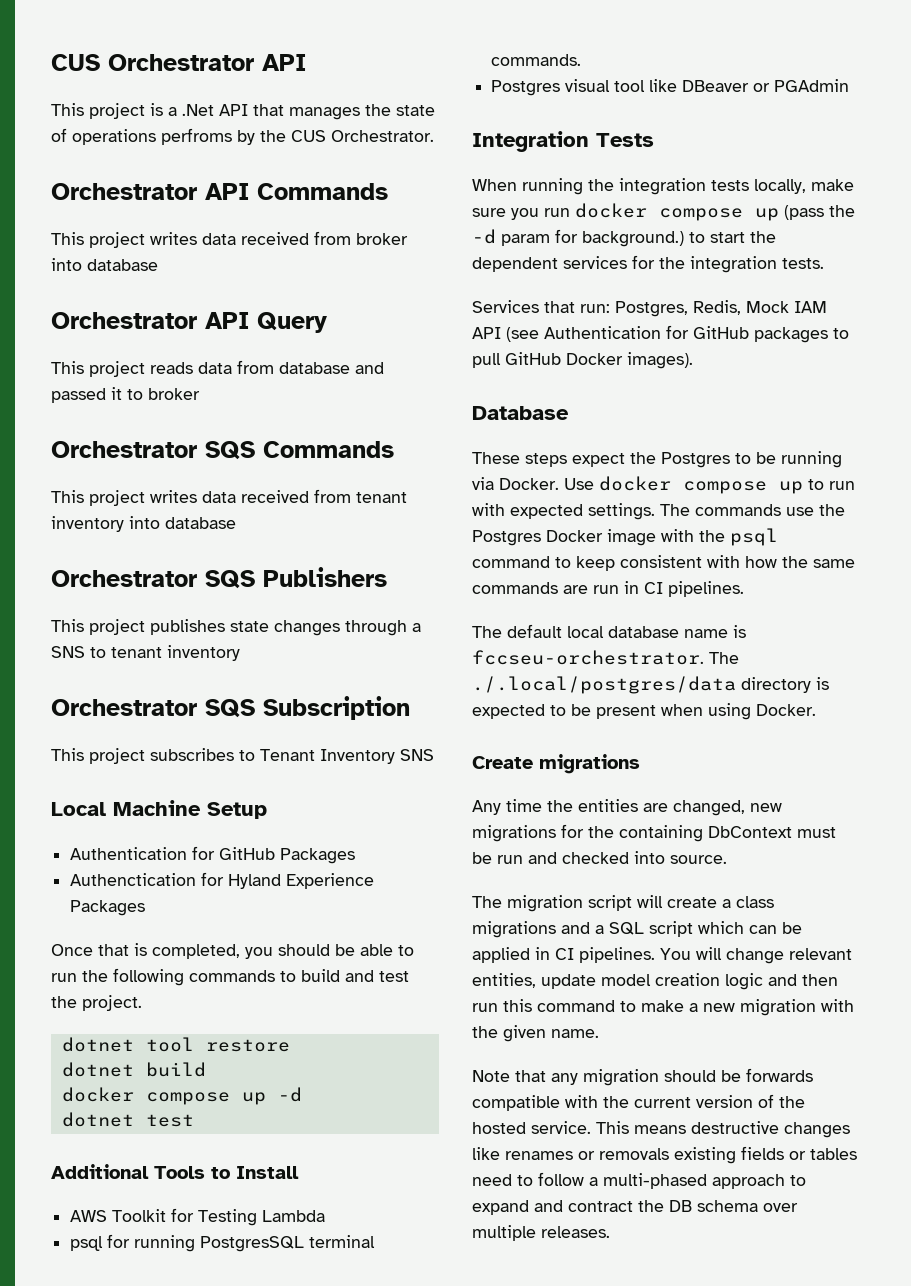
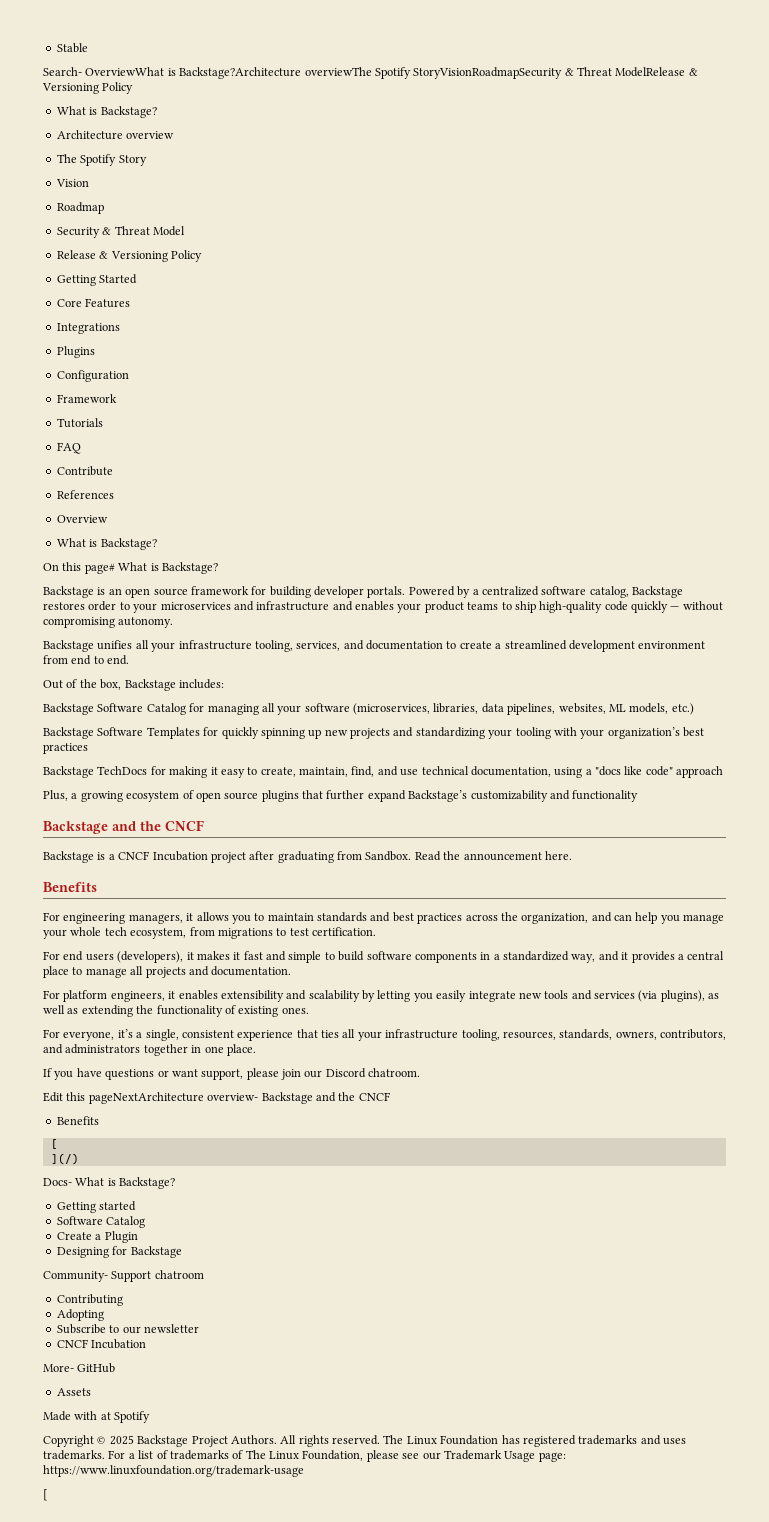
[51,54,306,71] [51,103,435,120] [51,128,434,145] [51,183,388,200] [51,231,408,248] [51,258,158,271] [51,312,327,333] [51,360,384,377] [51,387,200,403] [51,441,394,460] [51,489,407,506] [51,516,236,532] [51,567,387,589] [51,619,421,636] [51,645,240,661] [51,696,410,720] [51,748,434,764] [51,800,267,819] [70,846,356,864] [70,872,375,889] [70,900,146,916] [51,943,414,959] [51,968,409,986] [51,995,142,1011] [61,1037,290,1052] [61,1062,206,1077] [61,1087,302,1105] [61,1112,194,1127] [51,1164,299,1179] [70,1208,326,1226] [70,1234,376,1252] [491,54,582,66] [491,79,850,96] [472,131,654,152] [472,178,854,195] [472,203,855,221] [472,229,776,247] [472,255,824,273] [472,300,827,317] [472,325,849,343] [472,352,693,369] [472,406,569,420] [472,451,842,468] [472,476,855,494] [472,503,845,520] [472,528,778,546] [472,555,855,571] [472,581,744,597] [472,624,746,638] [472,650,739,665] [472,676,829,694] [472,703,816,720] [472,754,640,774] [472,799,782,816] [472,824,836,842] [472,851,727,864] [472,895,774,912] [472,921,802,938] [472,947,852,964] [472,973,838,990] [472,999,854,1016] [472,1025,599,1042] [472,1068,813,1086] [472,1094,805,1111] [472,1121,850,1138] [472,1146,857,1164] [472,1172,806,1189] [472,1200,798,1215] [472,1225,610,1241] CUS Orchestrator API // This project is a .Net API that manages the state of operations perfroms by the CUS Orchestrator. // Orchestrator API Commands // This project writes data received from broker into database // Orchestrator API Query // This project reads data from database and passed it to broker // Orchestrator SQS Commands // This project writes data received from tenant inventory into database // Orchestrator SQS Publishers // This project publishes state changes through a SNS to tenant inventory // Orchestrator SQS Subscription // This project subscribes to Tenant Inventory SNS // Local Machine Setup // Authentication for GitHub Packages // Authenctication for Hyland Experience Packages // Once that is completed, you should be able to run the following commands to build and test the project. // dotnet tool restore // dotnet build // docker compose up -d // dotnet test // Additional Tools to Install // AWS Toolkit for Testing Lambda // psql for running PostgresSQL terminal commands. // Postgres visual tool like DBeaver or PGAdmin // Integration Tests // When running the integration tests locally, make sure you run docker compose up (pass the -d param for background.) to start the dependent services for the integration tests. // Services that run: Postgres, Redis, Mock IAM API (see Authentication for GitHub packages to pull GitHub Docker images). // Database // These steps expect the Postgres to be running via Docker. Use docker compose up to run with expected settings. The commands use the Postgres Docker image with the psql command to keep consistent with how the same commands are run in CI pipelines. // The default local database name is fccseu-orchestrator. The ./.local/postgres/data directory is expected to be present when using Docker. // Create migrations // Any time the entities are changed, new migrations for the containing DbContext must be run and checked into source. // The migration script will create a class migrations and a SQL script which can be applied in CI pipelines. You will change relevant entities, update model creation logic and then run this command to make a new migration with the given name. // Note that any migration should be forwards compatible with the current version of the hosted service. This means destructive changes like renames or removals existing fields or tables need to follow a multi-phased approach to expand and contract the DB schema over multiple releases. -> [56,43,88,53] [43,67,698,79] [42,82,134,94] [56,106,157,118] [56,130,175,140] [56,154,147,166] [55,179,89,187] [56,202,104,214] [56,226,185,238] [56,250,202,262] [56,274,138,286] [56,298,131,308] [56,323,120,334] [56,346,95,358] [56,370,129,382] [56,394,117,403] [56,418,103,428] [56,442,81,454] [56,466,113,476] [56,490,114,499] [56,515,108,523] [56,538,157,550] [43,562,218,574] [43,586,683,598] [43,601,723,613] [43,617,174,628] [43,640,706,652] [43,655,130,665] [43,679,224,691] [43,703,694,715] [43,727,704,739] [43,743,88,754] [43,766,724,778] [43,790,639,802] [43,820,204,834] [43,851,572,863] [43,882,97,892] [43,912,725,924] [43,927,376,939] [43,951,725,963] [43,966,292,978] [43,990,720,1002] [43,1005,309,1017] [43,1029,726,1041] [43,1044,256,1056] [43,1068,421,1080] [43,1092,390,1104] [56,1116,99,1125] [50,1139,58,1149] [50,1153,79,1165] [43,1177,176,1189] [56,1201,137,1213] [56,1216,146,1228] [56,1231,138,1243] [56,1246,182,1258] [43,1270,204,1282] [56,1294,123,1306] [56,1309,104,1321] [56,1324,199,1334] [56,1339,147,1349] [43,1363,116,1373] [56,1388,91,1396] [43,1411,151,1423] [43,1435,686,1447] [43,1450,566,1462] [43,1465,304,1477] [43,1489,48,1501] Stable // Search- OverviewWhat is Backstage?Architecture overviewThe Spotify StoryVisionRoadmapSecurity & Threat ModelRelease & Versioning Policy // What is Backstage? // Architecture overview // The Spotify Story // Vision // Roadmap // Security & Threat Model // Release & Versioning Policy // Getting Started // Core Features // Integrations // Plugins // Configuration // Framework // Tutorials // FAQ // Contribute // References // Overview // What is Backstage? // On this page# What is Backstage? // Backstage is an open source framework for building developer portals. Powered by a centralized software catalog, Backstage restores order to your microservices and infrastructure and enables your product teams to ship high-quality code quickly — without compromising autonomy. // Backstage unifies all your infrastructure tooling, services, and documentation to create a streamlined development environment from end to end. // Out of the box, Backstage includes: // Backstage Software Catalog for managing all your software (microservices, libraries, data pipelines, websites, ML models, etc.) // Backstage Software Templates for quickly spinning up new projects and standardizing your tooling with your organization’s best practices // Backstage TechDocs for making it easy to create, maintain, find, and use technical documentation, using a "docs like code" approach // Plus, a growing ecosystem of open source plugins that further expand Backstage’s customizability and functionality // Backstage and the CNCF // Backstage is a CNCF Incubation project after graduating from Sandbox. Read the announcement here. // Benefits // For engineering managers, it allows you to maintain standards and best practices across the organization, and can help you manage your whole tech ecosystem, from migrations to test certification. // For end users (developers), it makes it fast and simple to build software components in a standardized way, and it provides a central place to manage all projects and documentation. // For platform engineers, it enables extensibility and scalability by letting you easily integrate new tools and services (via plugins), as well as extending the functionality of existing ones. // For everyone, it’s a single, consistent experience that ties all your infrastructure tooling, resources, standards, owners, contributors, and administrators together in one place. // If you have questions or want support, please join our Discord chatroom. // Edit this pageNextArchitecture overview- Backstage and the CNCF // Benefits // [ // ](/) // Docs- What is Backstage? // Getting started // Software Catalog // Create a Plugin // Designing for Backstage // Community- Support chatroom // Contributing // Adopting // Subscribe to our newsletter // CNCF Incubation // More- GitHub // Assets // Made with at Spotify // Copyright © 2025 Backstage Project Authors. All rights reserved. The Linux Foundation has registered trademarks and uses trademarks. For a list of trademarks of The Linux Foundation, please see our Trademark Usage page: https://www.linuxfoundation.org/trademark-usage // [

